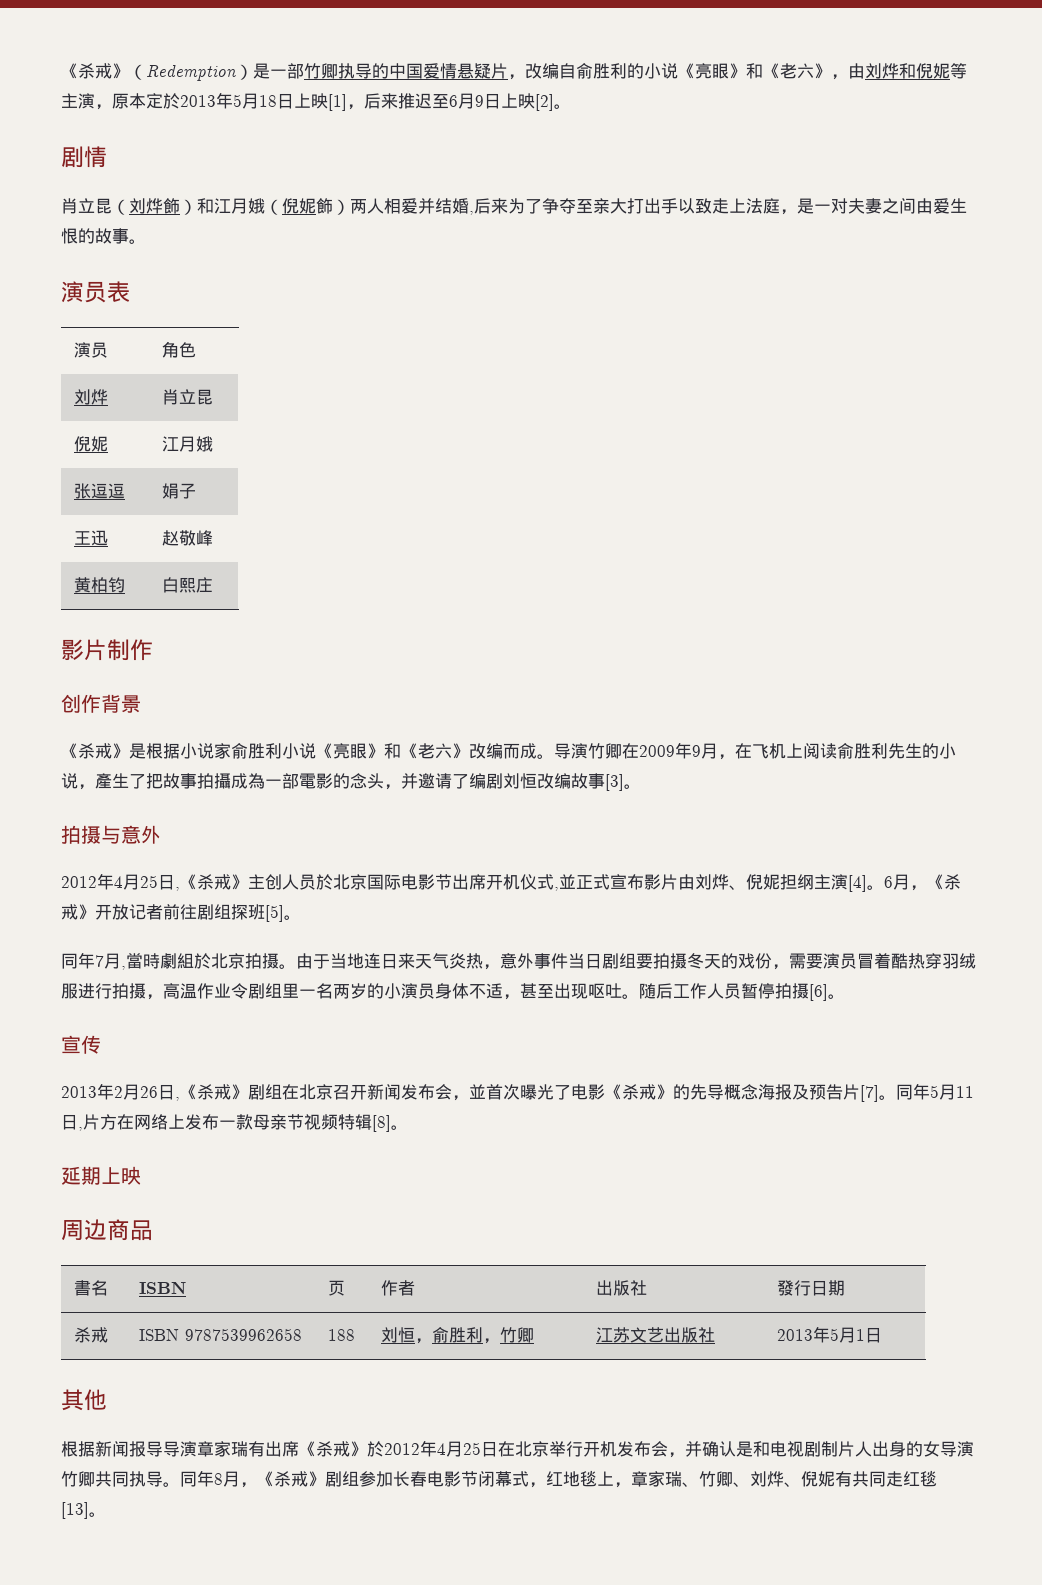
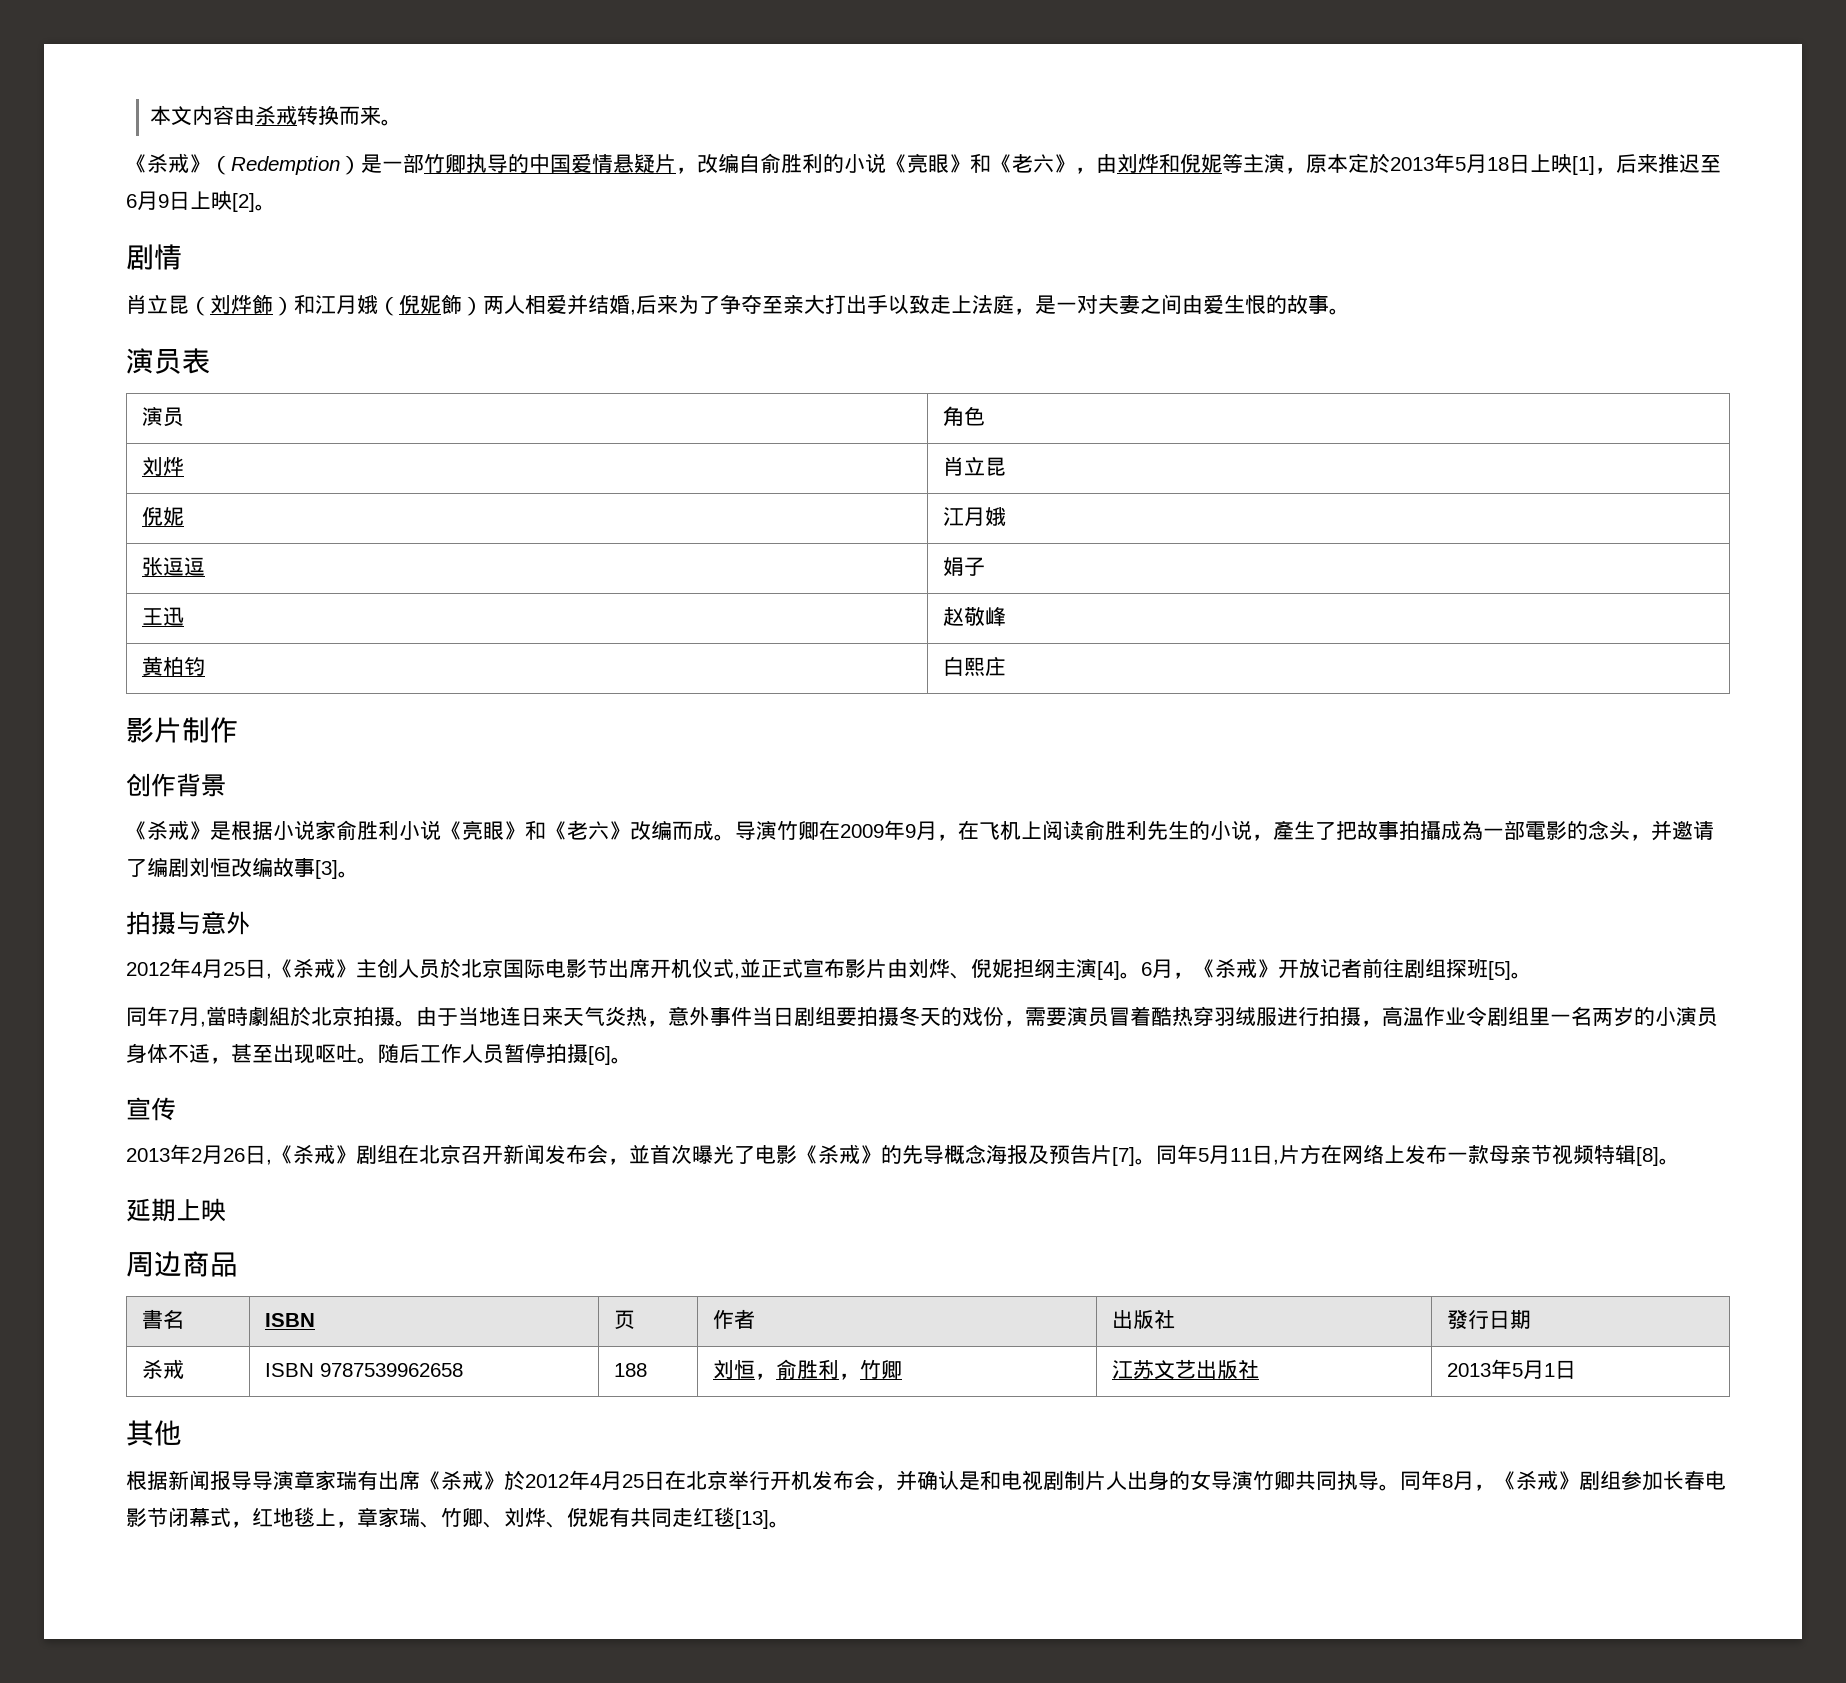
(61, 71) none -> [149,105,402,126] 本文内容由杀戒转换而来。 //

